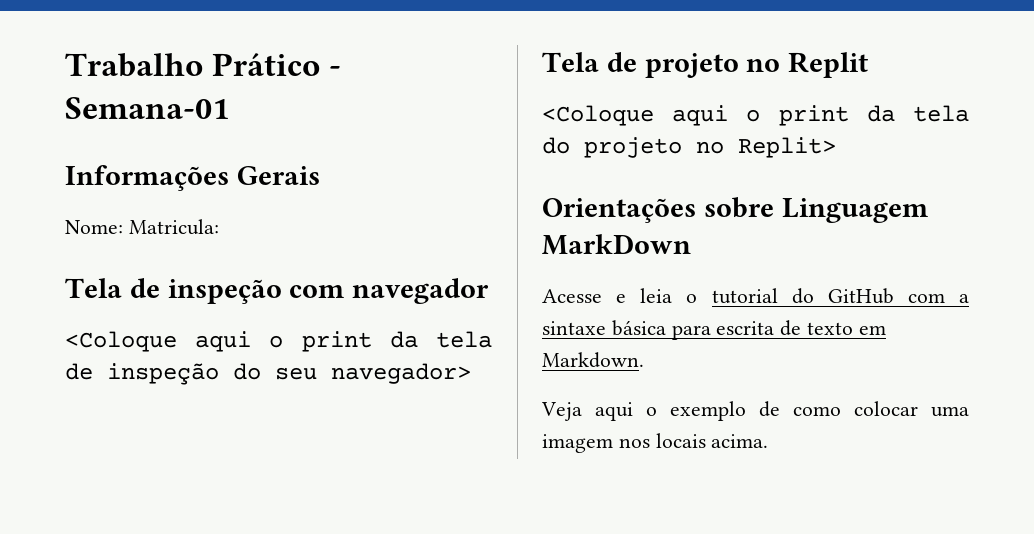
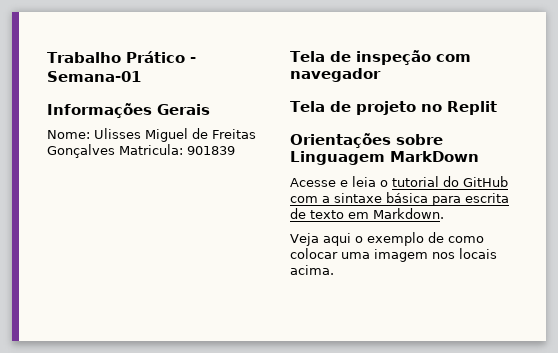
(123, 227) none -> [94,128,256,142] [47,144,115,158] Ulisses Miguel de Freitas Gonçalves
(219, 227) none -> [187,146,235,155] 901839
[65,331,492,352] [65,363,471,385] // <Coloque aqui o print da tela de inspeção do seu navegador> -> (381, 75) none
[542,105,969,126] [542,137,836,158] // <Coloque aqui o print da tela do projeto no Replit> -> (497, 108) none

